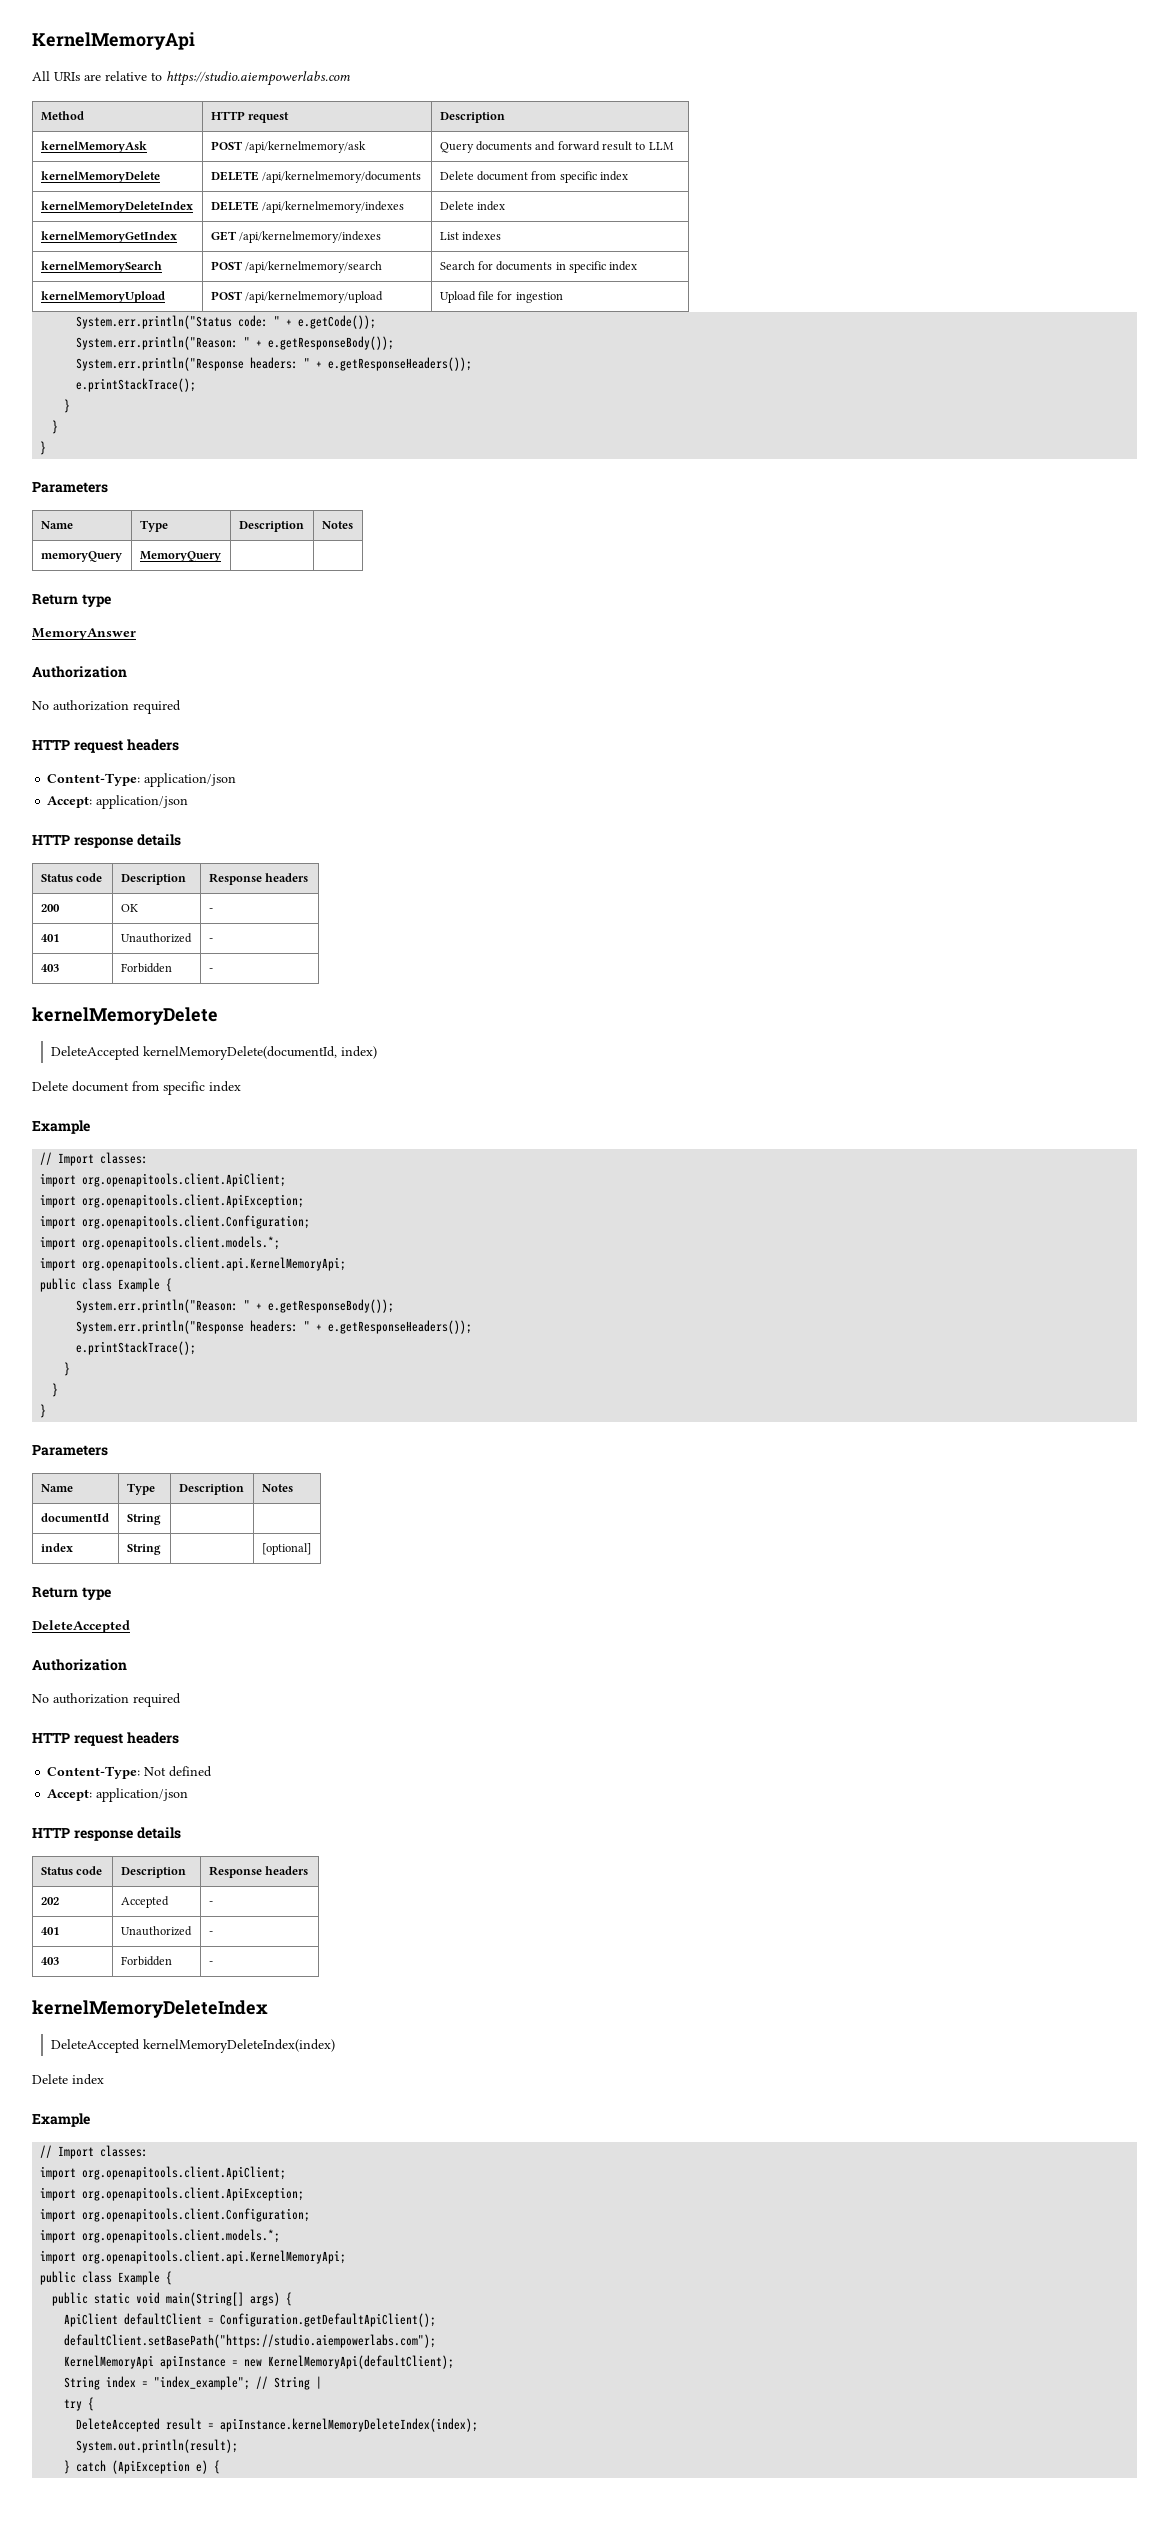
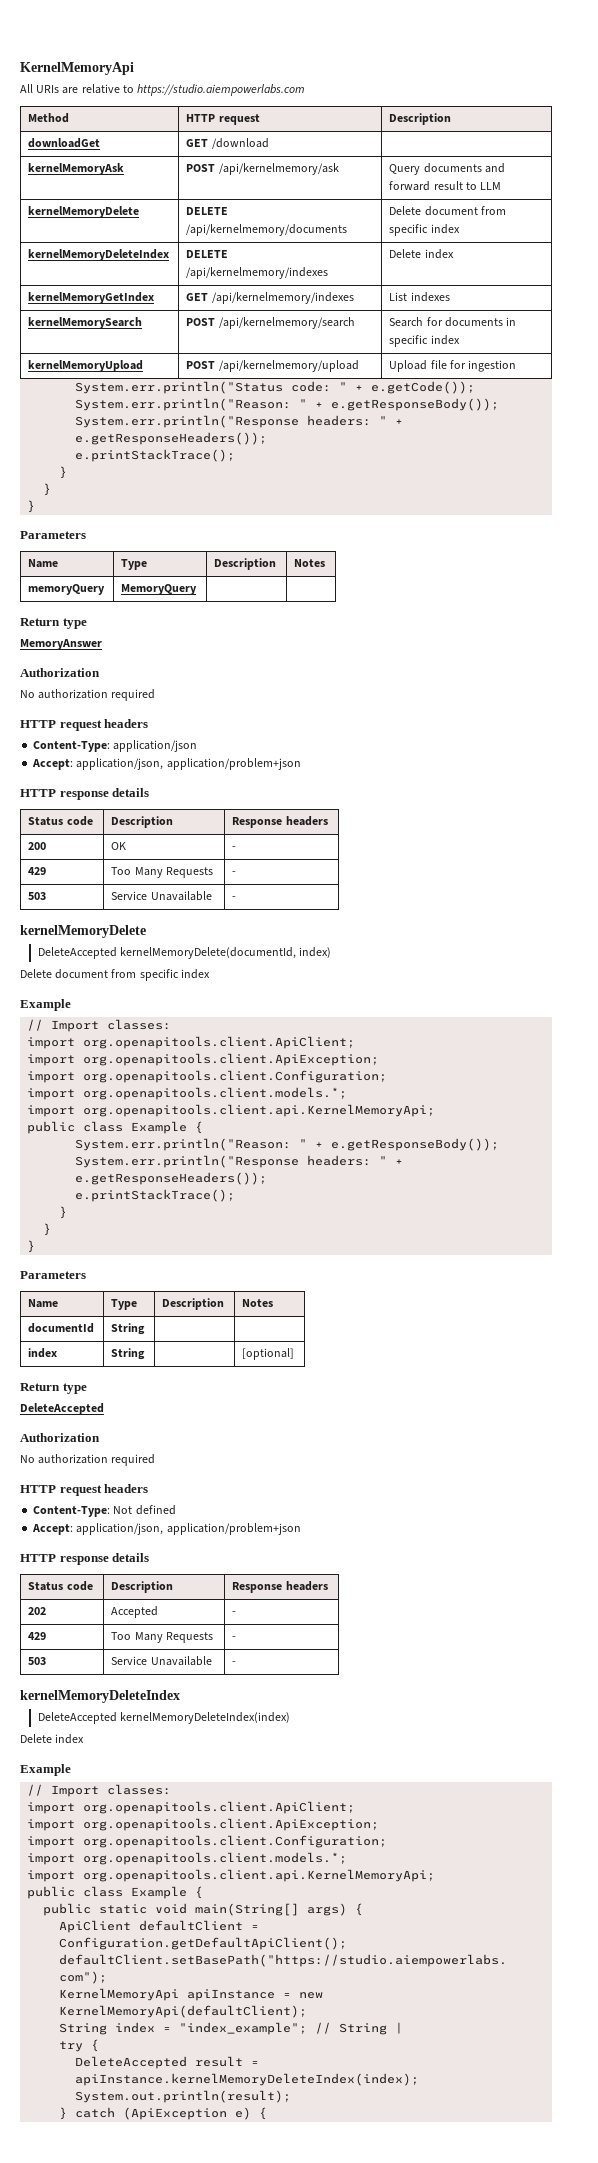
(505, 117) none -> [28,138,101,148] [186,138,269,149] // downloadGet | GET /download |
[96,795,189,809] application/json -> [76,758,301,770] application/json, application/problem+json
[40,934,59,942] [120,933,192,943] [208,938,213,942] [40,964,59,972] [120,963,172,973] 401 | Unauthorized | - // 403 | Forbidden -> [28,867,47,875] [111,867,213,878] [232,871,237,875] [28,892,47,900] [111,891,212,901] 429 | Too Many Requests | - // 503 | Service Unavailable
[96,1788,189,1802] application/json -> [76,1523,301,1535] application/json, application/problem+json
[40,1927,59,1935] [120,1926,192,1936] [208,1931,213,1935] [40,1957,59,1965] [120,1956,172,1966] 401 | Unauthorized | - // 403 | Forbidden -> [28,1632,47,1640] [111,1632,213,1643] [232,1636,237,1640] [28,1657,47,1665] [111,1656,212,1666] 429 | Too Many Requests | - // 503 | Service Unavailable

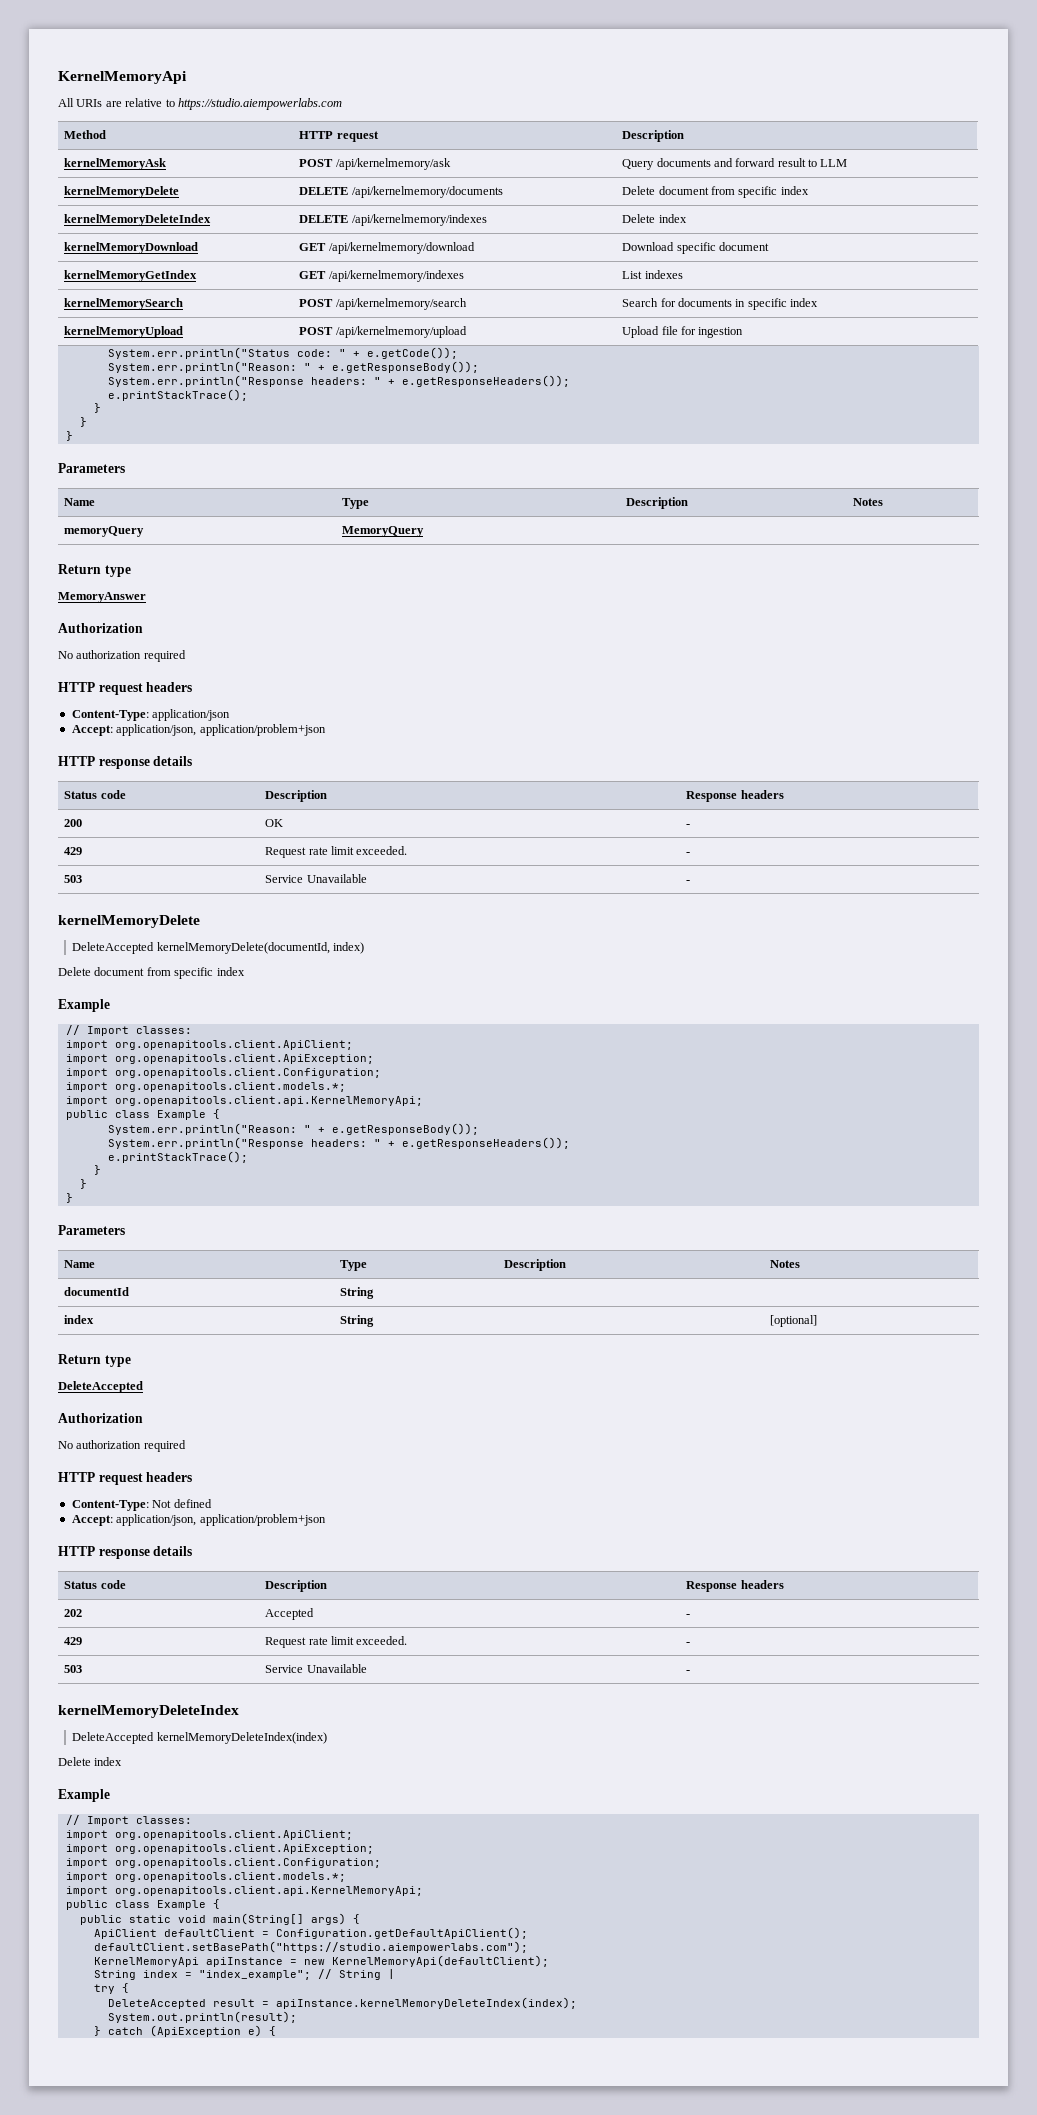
[28,138,101,148] [186,138,269,149] // downloadGet | GET /download | -> (685, 136) none
(454, 254) none -> [64,242,199,254] [299,242,475,254] [622,242,769,254] // kernelMemoryDownload | GET /api/kernelmemory/download | Download specific document
[111,867,213,878] Too Many Requests -> [265,846,408,858] Request rate limit exceeded.
[111,1632,213,1643] Too Many Requests -> [265,1636,408,1648] Request rate limit exceeded.

